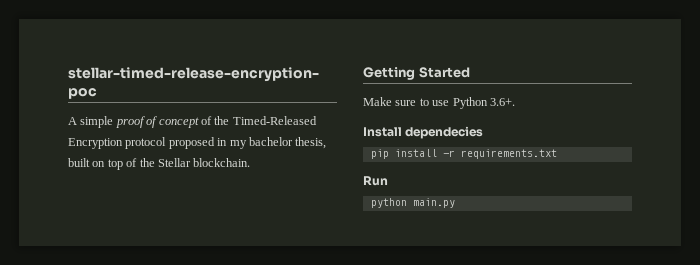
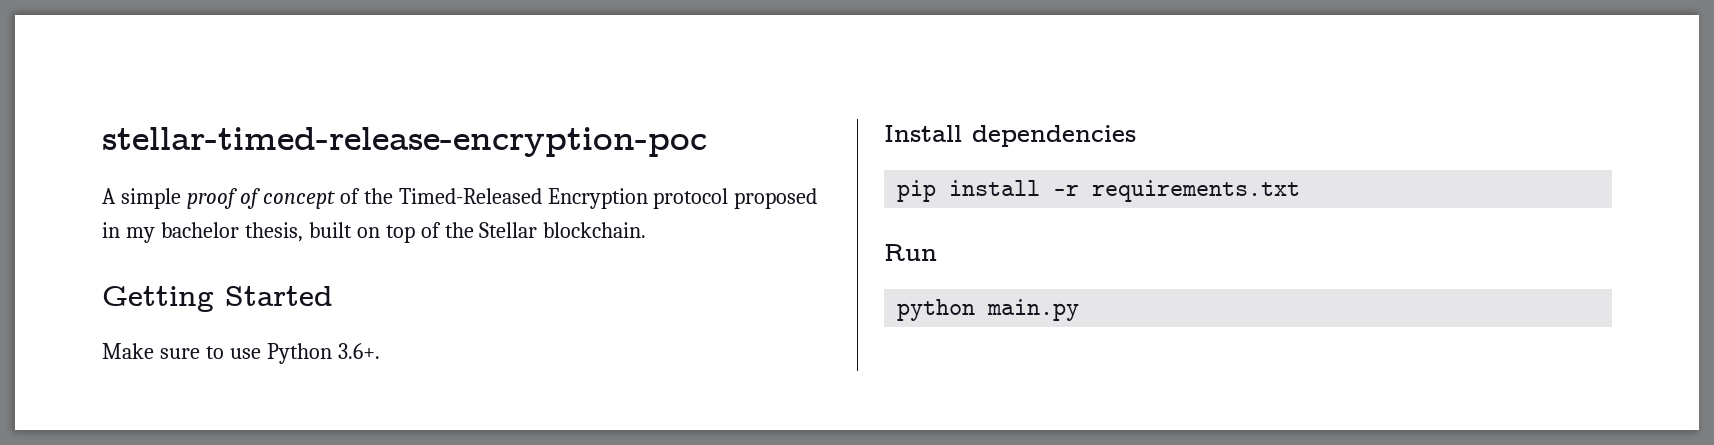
[405,126,484,139] dependecies -> [972,125,1136,147] dependencies

